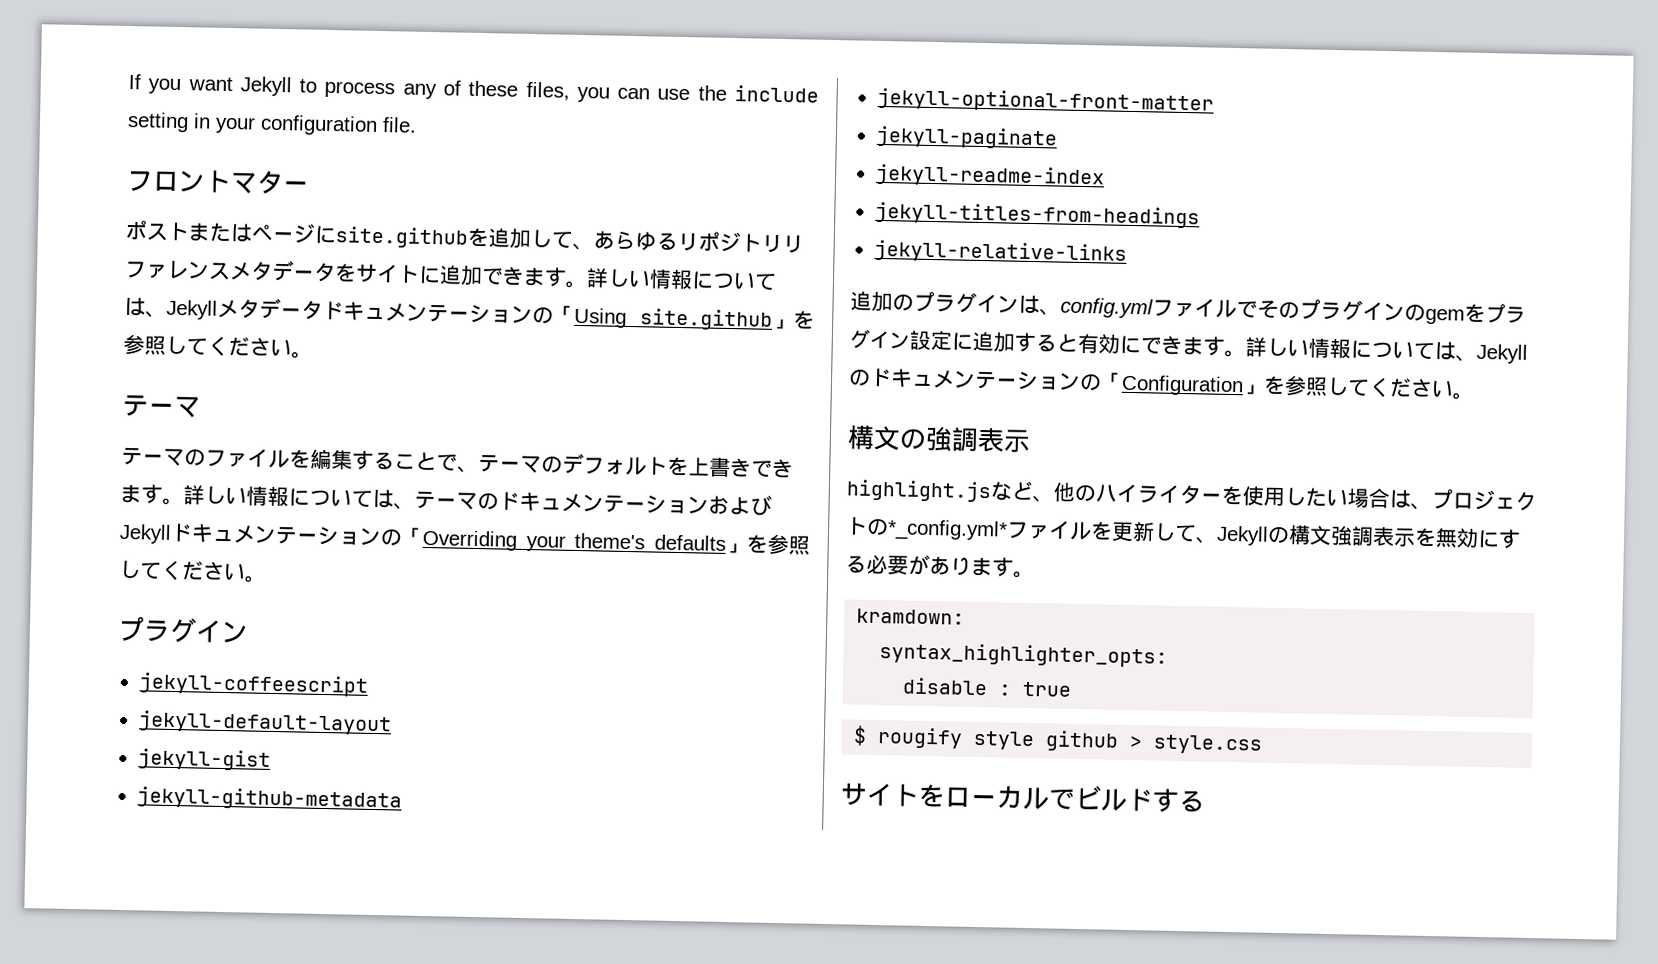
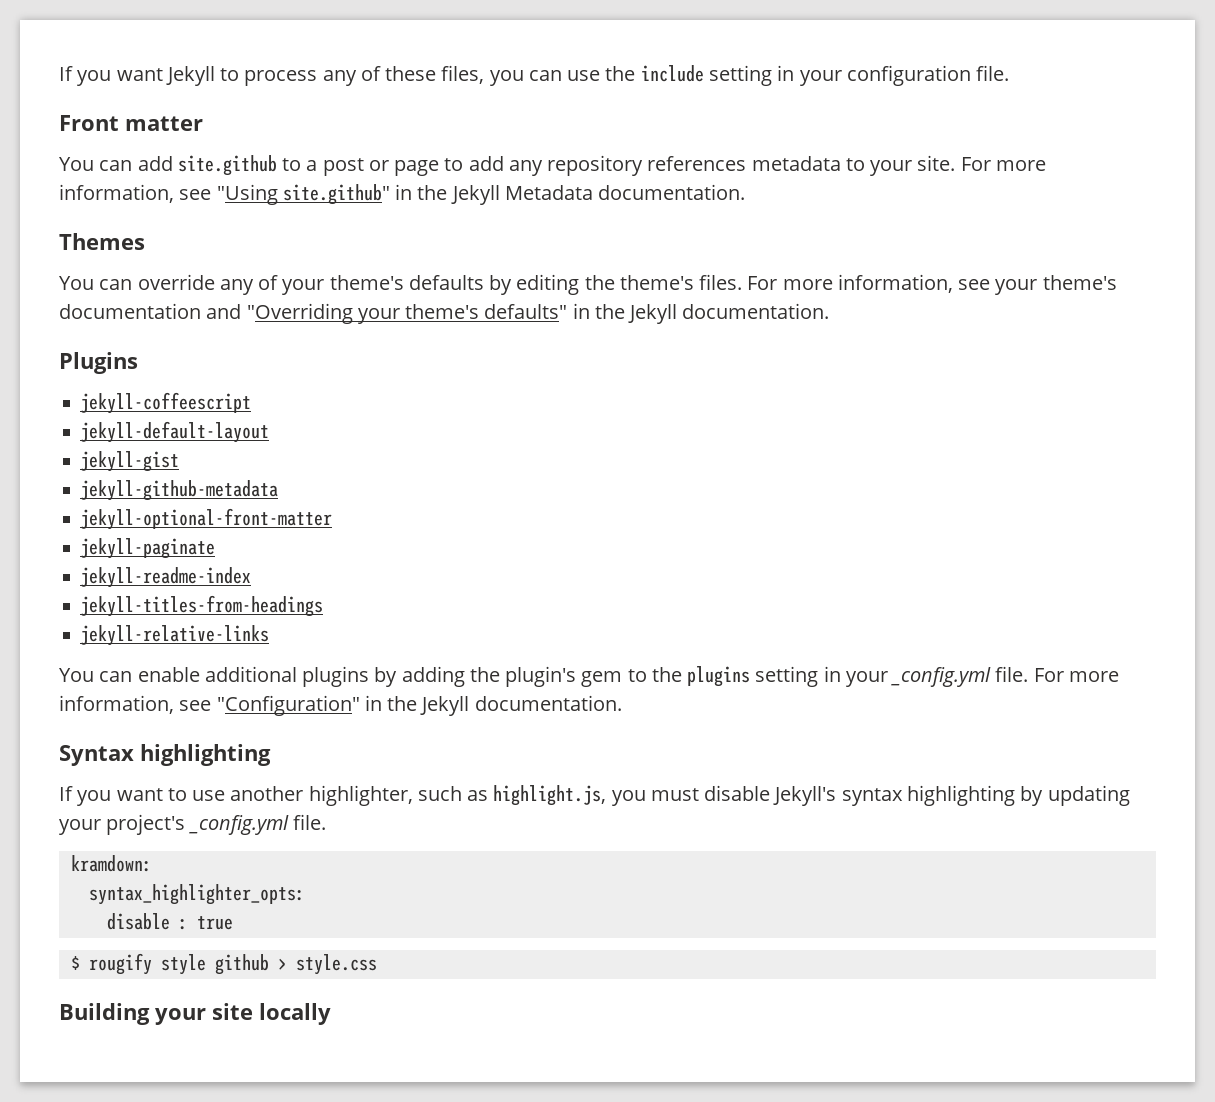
[126,169,309,195] [125,219,804,254] [124,259,777,291] [124,296,815,331] [123,333,313,359] [122,394,201,418] [121,446,794,479] [120,483,772,516] [119,522,810,555] [118,559,267,583] [117,615,249,644] フロントマター // ポストまたはページにsite.githubを追加して、あらゆるリポジトリリファレンスメタデータをサイトに追加できます。詳しい情報については、Jekyllメタデータドキュメンテーションの「Using site.github」を参照してください。 // テーマ // テーマのファイルを編集することで、テーマのデフォルトを上書きできます。詳しい情報については、テーマのドキュメンテーションおよびJekyllドキュメンテーションの「Overriding your theme's defaults」を参照してください。 // プラグイン -> [59,115,203,131] [59,155,1047,176] [59,184,746,205] [59,233,145,250] [59,274,1117,295] [59,303,830,324] [59,352,138,374] Front matter // You can add site.github to a post or page to add any repository references metadata to your site. For more information, see "Using site.github" in the Jekyll Metadata documentation. // Themes // You can override any of your theme's defaults by editing the theme's files. For more information, see your theme's documentation and "Overriding your theme's defaults" in the Jekyll documentation. // Plugins
[850,290,1526,325] [849,329,1528,364] [848,367,1474,400] [847,424,1031,453] [846,479,1537,512] [845,516,1521,549] [845,554,1035,579] 追加のプラグインは、config.ymlファイルでそのプラグインのgemをプラグイン設定に追加すると有効にできます。詳しい情報については、Jekyllのドキュメンテーションの「Configuration」を参照してください。 // 構文の強調表示 // highlight.jsなど、他のハイライターを使用したい場合は、プロジェクトの*_config.yml*ファイルを更新して、Jekyllの構文強調表示を無効にする必要があります。 -> [59,666,1120,687] [59,695,622,716] [59,744,271,766] [59,785,1130,806] [59,814,326,835] You can enable additional plugins by adding the plugin's gem to the plugins setting in your _config.yml file. For more information, see "Configuration" in the Jekyll documentation. // Syntax highlighting // If you want to use another highlighter, such as highlight.js, you must disable Jekyll's syntax highlighting by updating your project's _config.yml file.
[840,782,1205,814] サイトをローカルでビルドする -> [59,1003,331,1025] Building your site locally

